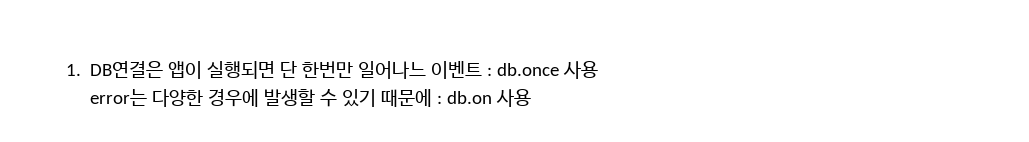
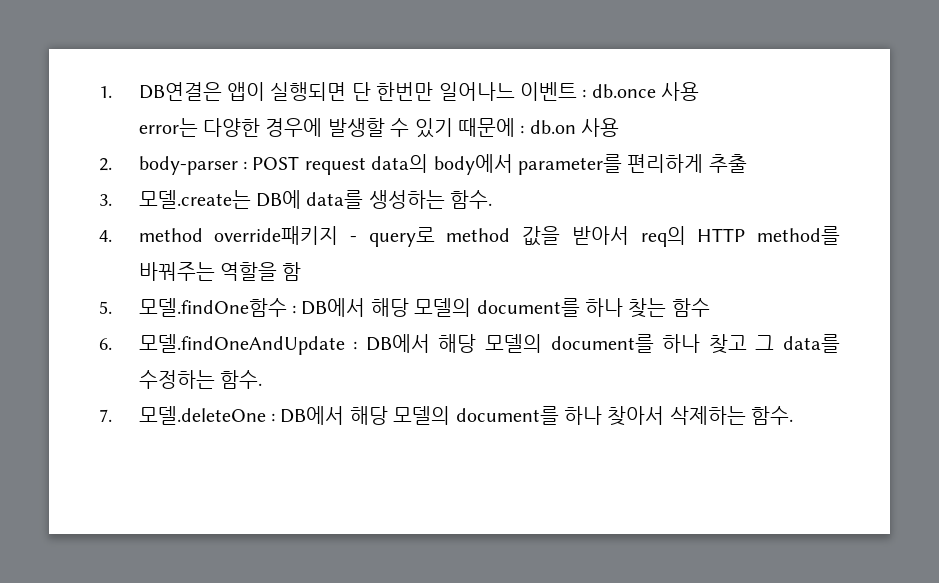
(531, 98) none -> [99,154,747,175] [99,190,493,209] [99,226,841,247] [138,262,302,281] [99,298,710,318] [99,334,840,355] [138,370,263,389] [99,406,794,426] // 2. body-parser : POST request data의 body에서 parameter를 편리하게 추출 // 3. 모델.create는 DB에 data를 생성하는 함수. // 4. method override패키지 - query로 method 값을 받아서 req의 HTTP method를 바꿔주는 역할을 함 // 5. 모델.findOne함수 : DB에서 해당 모델의 document를 하나 찾는 함수 // 6. 모델.findOneAndUpdate : DB에서 해당 모델의 document를 하나 찾고 그 data를 수정하는 함수. // 7. 모델.deleteOne : DB에서 해당 모델의 document를 하나 찾아서 삭제하는 함수.

